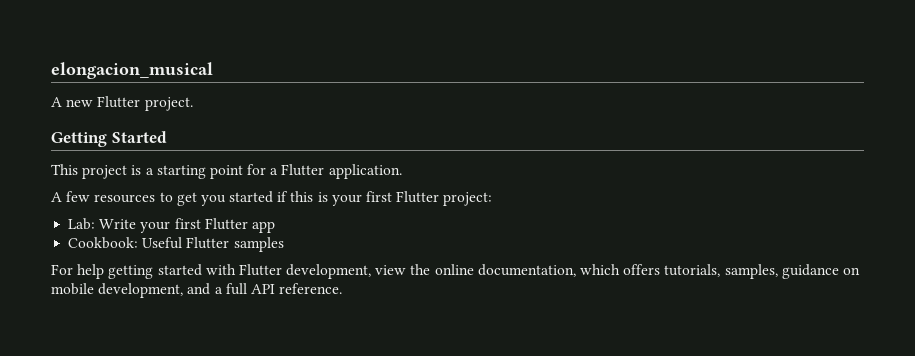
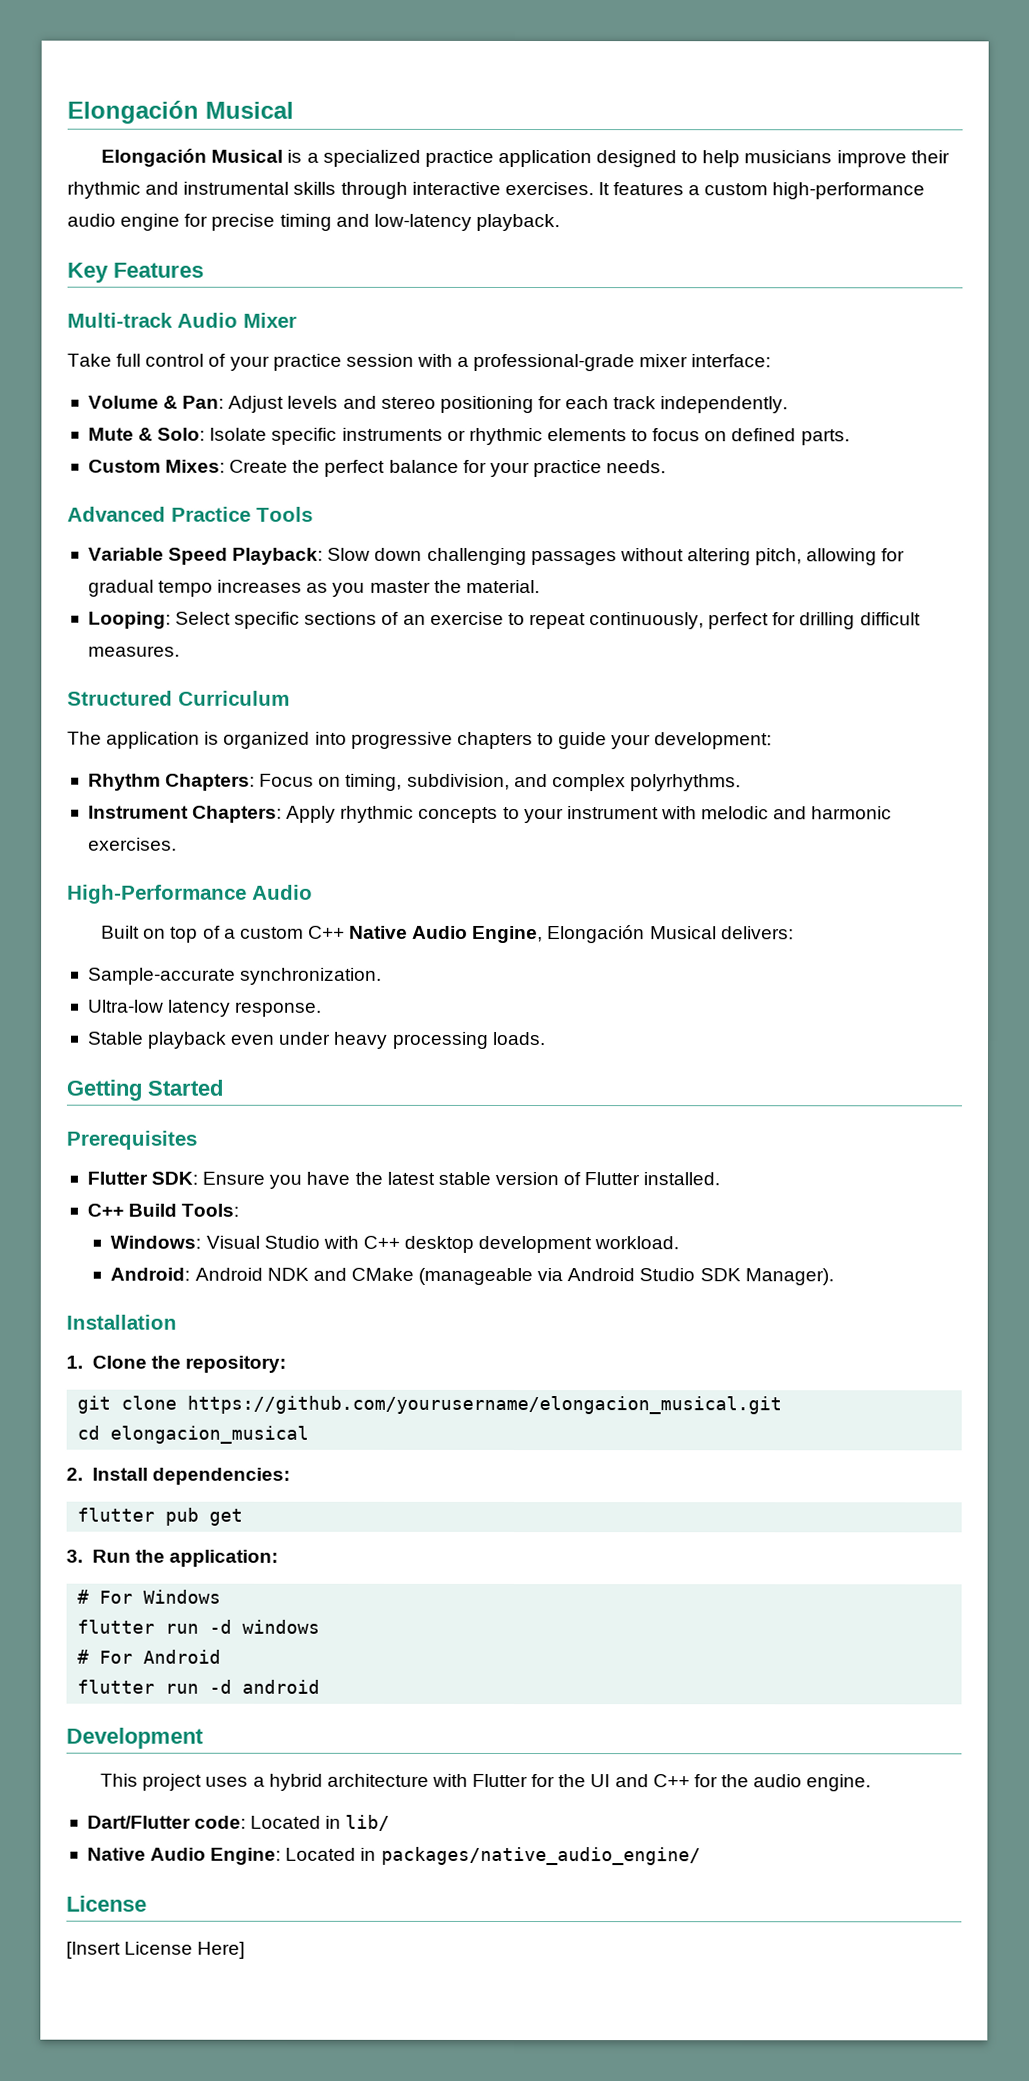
[51,62,213,79] [51,96,193,111] [51,131,167,147] [51,164,402,179] [51,191,493,206] [68,218,275,233] [68,237,284,252] [51,264,860,279] [51,283,343,298] elongacion_musical // A new Flutter project. // Getting Started // This project is a starting point for a Flutter application. // A few resources to get you started if this is your first Flutter project: // Lab: Write your first Flutter app // Cookbook: Useful Flutter samples // For help getting started with Flutter development, view the online documentation, which offers tutorials, samples, guidance on mobile development, and a full API reference. -> [67,100,294,124] [101,148,950,168] [67,181,926,200] [67,213,560,232] [67,262,204,283] [67,312,297,328] [67,353,772,372] [87,395,789,414] [87,427,850,446] [87,459,667,478] [67,506,313,522] [87,547,906,566] [87,579,540,597] [87,611,921,630] [87,645,180,657] [67,690,290,706] [67,731,773,750] [87,773,741,792] [87,805,893,824] [87,837,177,851] [67,884,313,904] [101,925,794,944] [87,967,383,985] [87,999,323,1017] [86,1031,546,1049] [66,1079,223,1101] [66,1130,197,1150] [86,1171,721,1189] [86,1203,240,1217] [110,1235,680,1254] [110,1267,834,1286] [66,1314,177,1330] [66,1355,286,1373] [77,1395,783,1415] [77,1425,310,1444] [66,1467,290,1485] [77,1507,244,1526] [66,1549,278,1567] [77,1589,222,1604] [77,1619,321,1634] [77,1649,222,1664] [77,1679,321,1694] [66,1727,204,1749] [100,1773,872,1792] [86,1814,391,1831] [86,1846,701,1866] [66,1895,147,1912] [66,1941,246,1959] Elongación Musical // Elongación Musical is a specialized practice application designed to help musicians improve their rhythmic and instrumental skills through interactive exercises. It features a custom high-performance audio engine for precise timing and low-latency playback. // Key Features // Multi-track Audio Mixer // Take full control of your practice session with a professional-grade mixer interface: // Volume & Pan: Adjust levels and stereo positioning for each track independently. // Mute & Solo: Isolate specific instruments or rhythmic elements to focus on defined parts. // Custom Mixes: Create the perfect balance for your practice needs. // Advanced Practice Tools // Variable Speed Playback: Slow down challenging passages without altering pitch, allowing for gradual tempo increases as you master the material. // Looping: Select specific sections of an exercise to repeat continuously, perfect for drilling difficult measures. // Structured Curriculum // The application is organized into progressive chapters to guide your development: // Rhythm Chapters: Focus on timing, subdivision, and complex polyrhythms. // Instrument Chapters: Apply rhythmic concepts to your instrument with melodic and harmonic exercises. // High-Performance Audio // Built on top of a custom C++ Native Audio Engine, Elongación Musical delivers: // Sample-accurate synchronization. // Ultra-low latency response. // Stable playback even under heavy processing loads. // Getting Started // Prerequisites // Flutter SDK: Ensure you have the latest stable version of Flutter installed. // C++ Build Tools: // Windows: Visual Studio with C++ desktop development workload. // Android: Android NDK and CMake (manageable via Android Studio SDK Manager). // Installation // 1. Clone the repository: // git clone https://github.com/yourusername/elongacion_musical.git // cd elongacion_musical // 2. Install dependencies: // flutter pub get // 3. Run the application: // # For Windows // flutter run -d windows // # For Android // flutter run -d android // Development // This project uses a hybrid architecture with Flutter for the UI and C++ for the audio engine. // Dart/Flutter code: Located in lib/ // Native Audio Engine: Located in packages/native_audio_engine/ // License // [Insert License Here]

